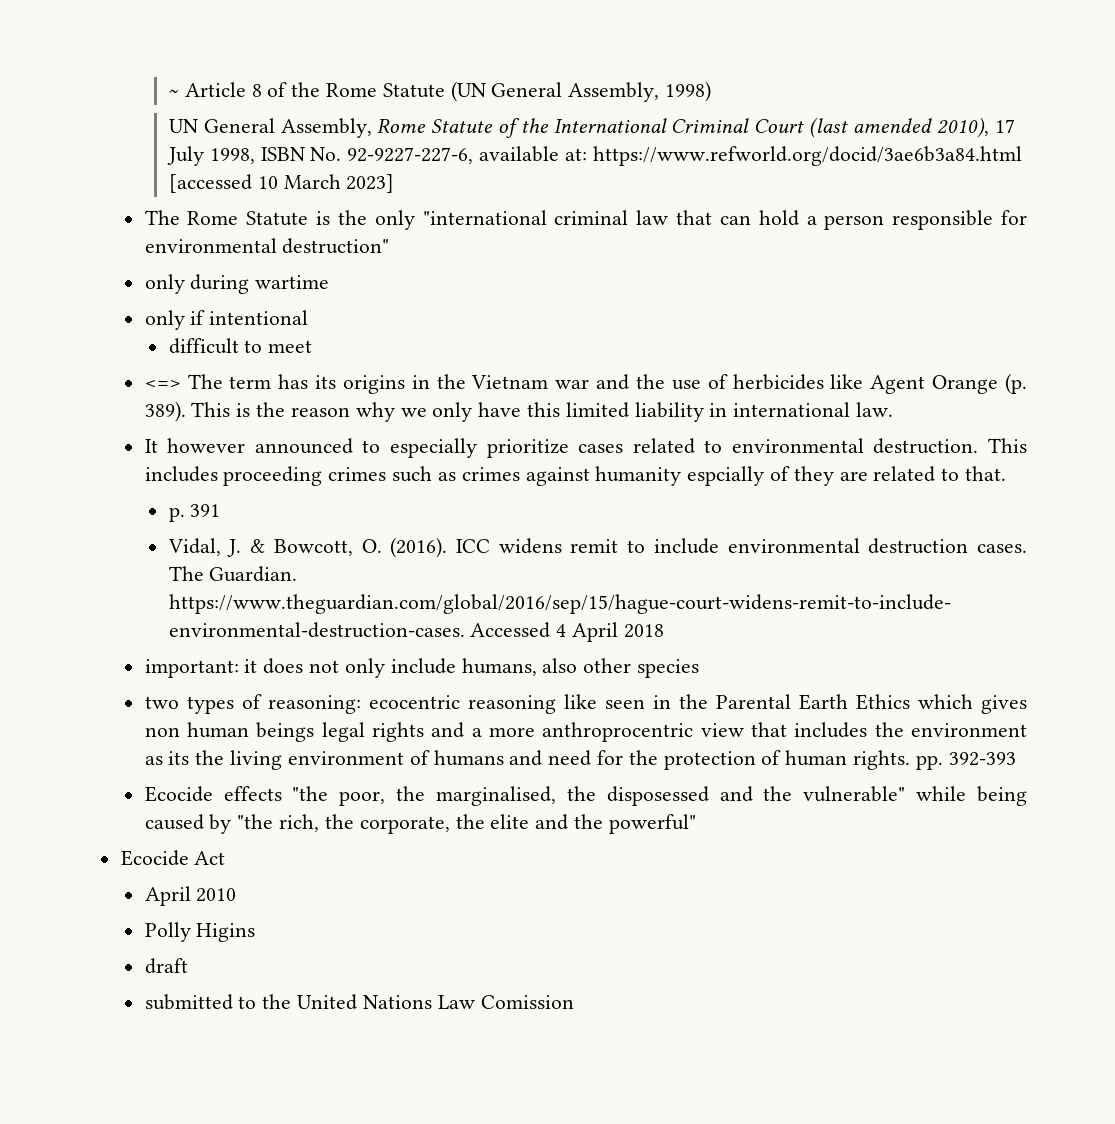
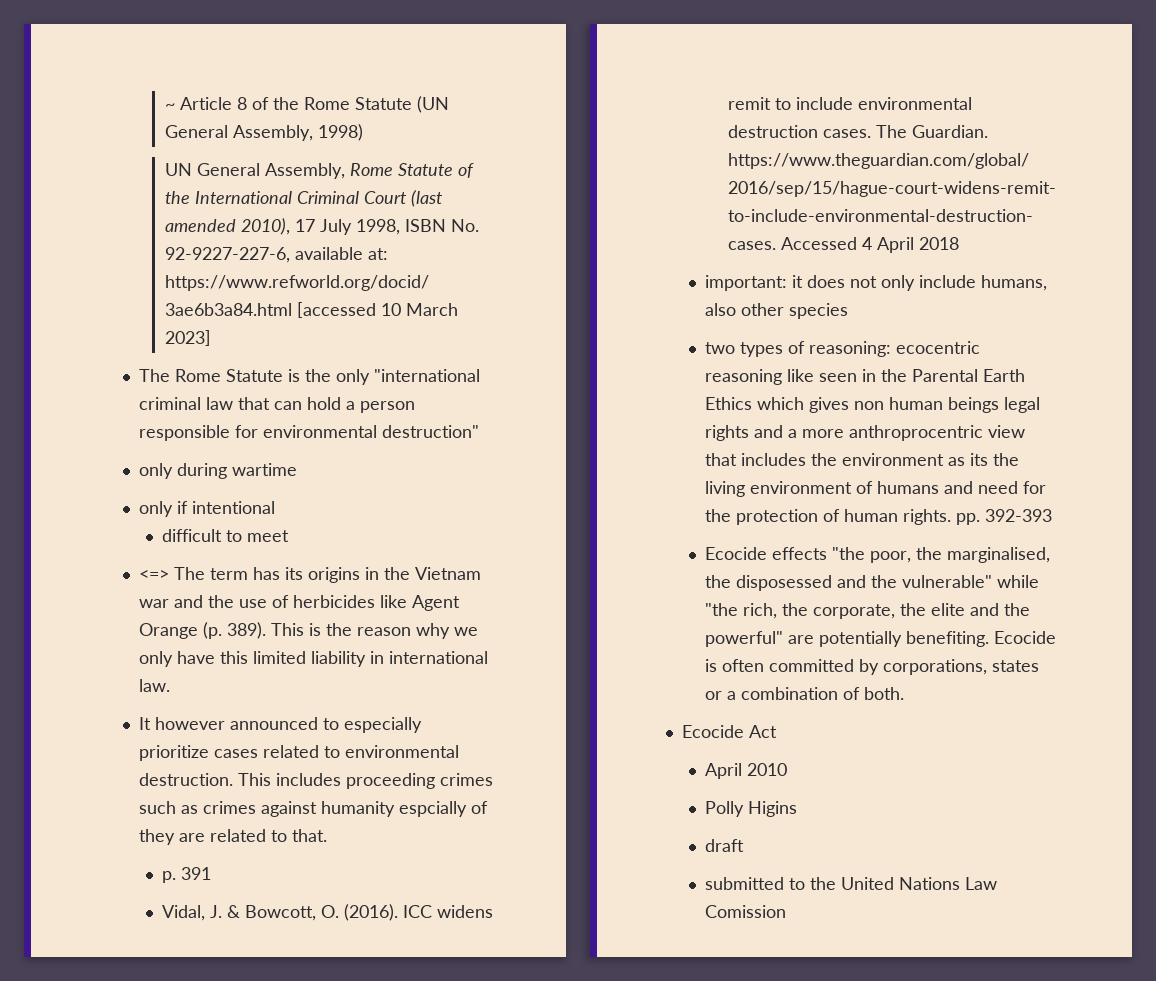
[977,786,1027,806] [144,814,232,834] being caused by -> (1039, 581) none
(696, 824) none -> [787,631,1056,647] [704,659,1039,675] [704,687,904,700] are potentially benefiting. Ecocide is often committed by corporations, states or a combination of both.

